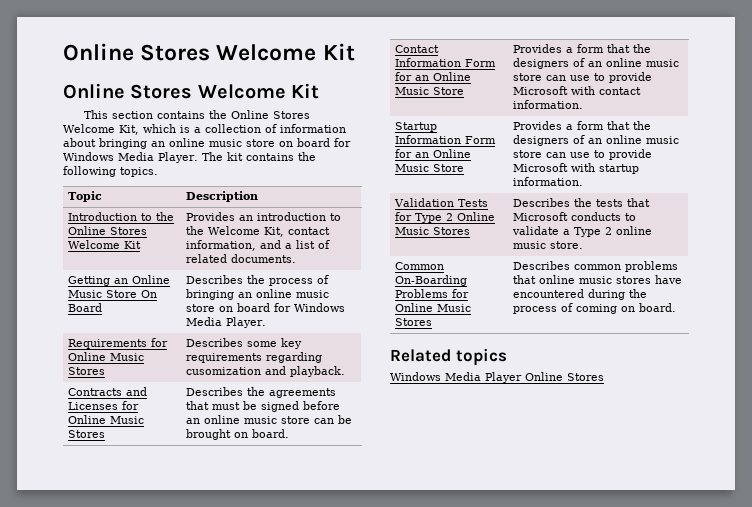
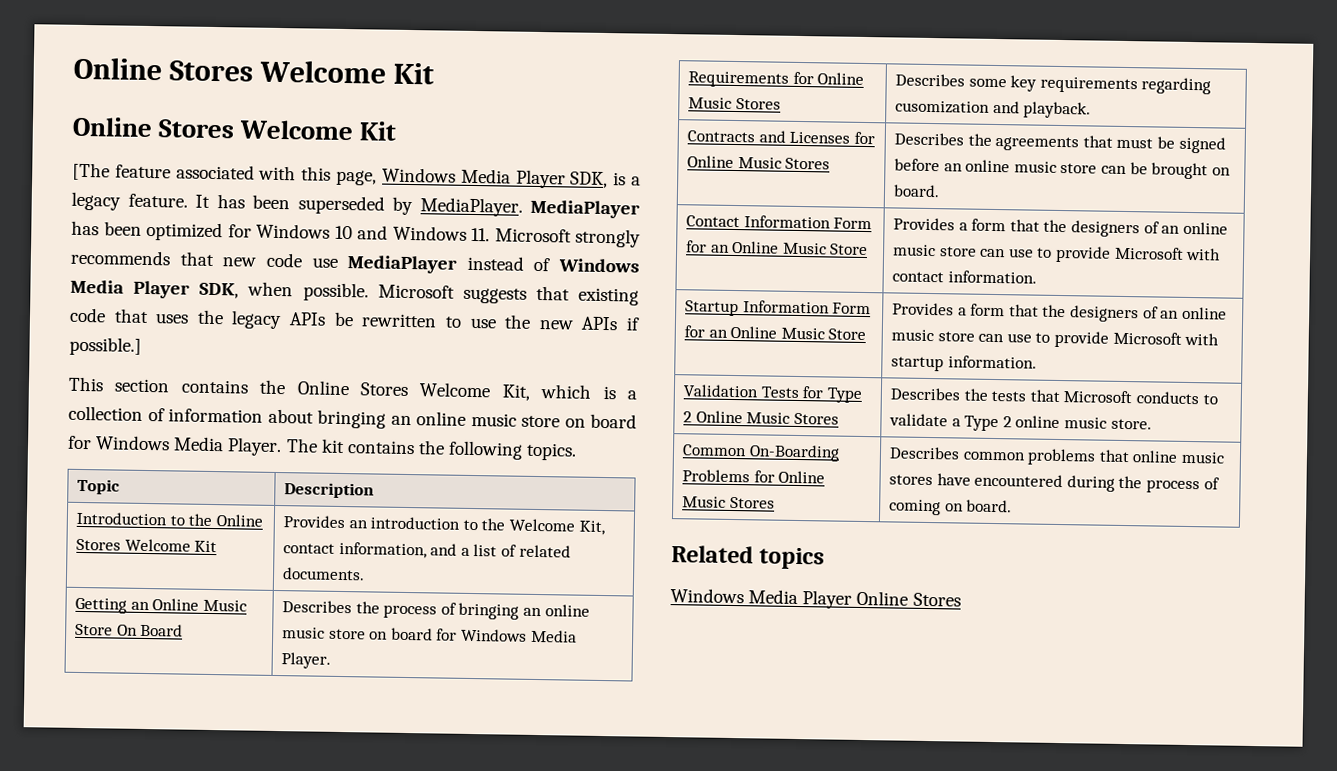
(320, 91) none -> [72,162,641,189] [71,191,640,219] [71,220,641,248] [70,249,639,274] [70,279,639,306] [69,307,641,331] [69,336,142,356] // [The feature associated with this page, Windows Media Player SDK, is a legacy feature. It has been superseded by MediaPlayer. MediaPlayer has been optimized for Windows 10 and Windows 11. Microsoft strongly recommends that new code use MediaPlayer instead of Windows Media Player SDK, when possible. Microsoft suggests that existing code that uses the legacy APIs be rewritten to use the new APIs if possible.]

